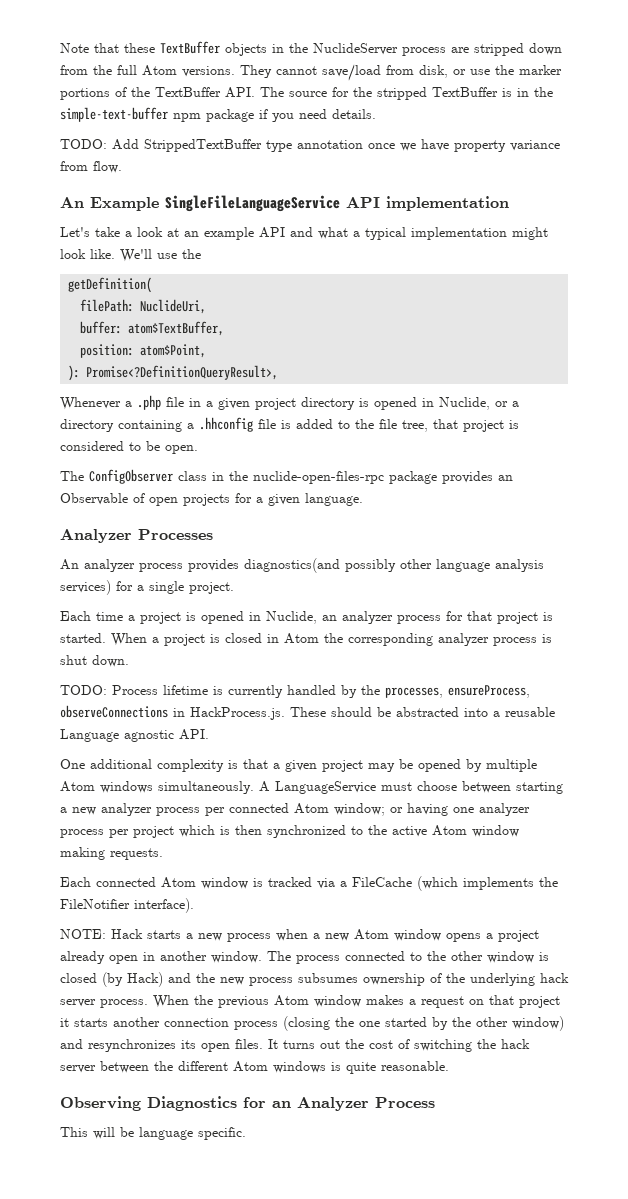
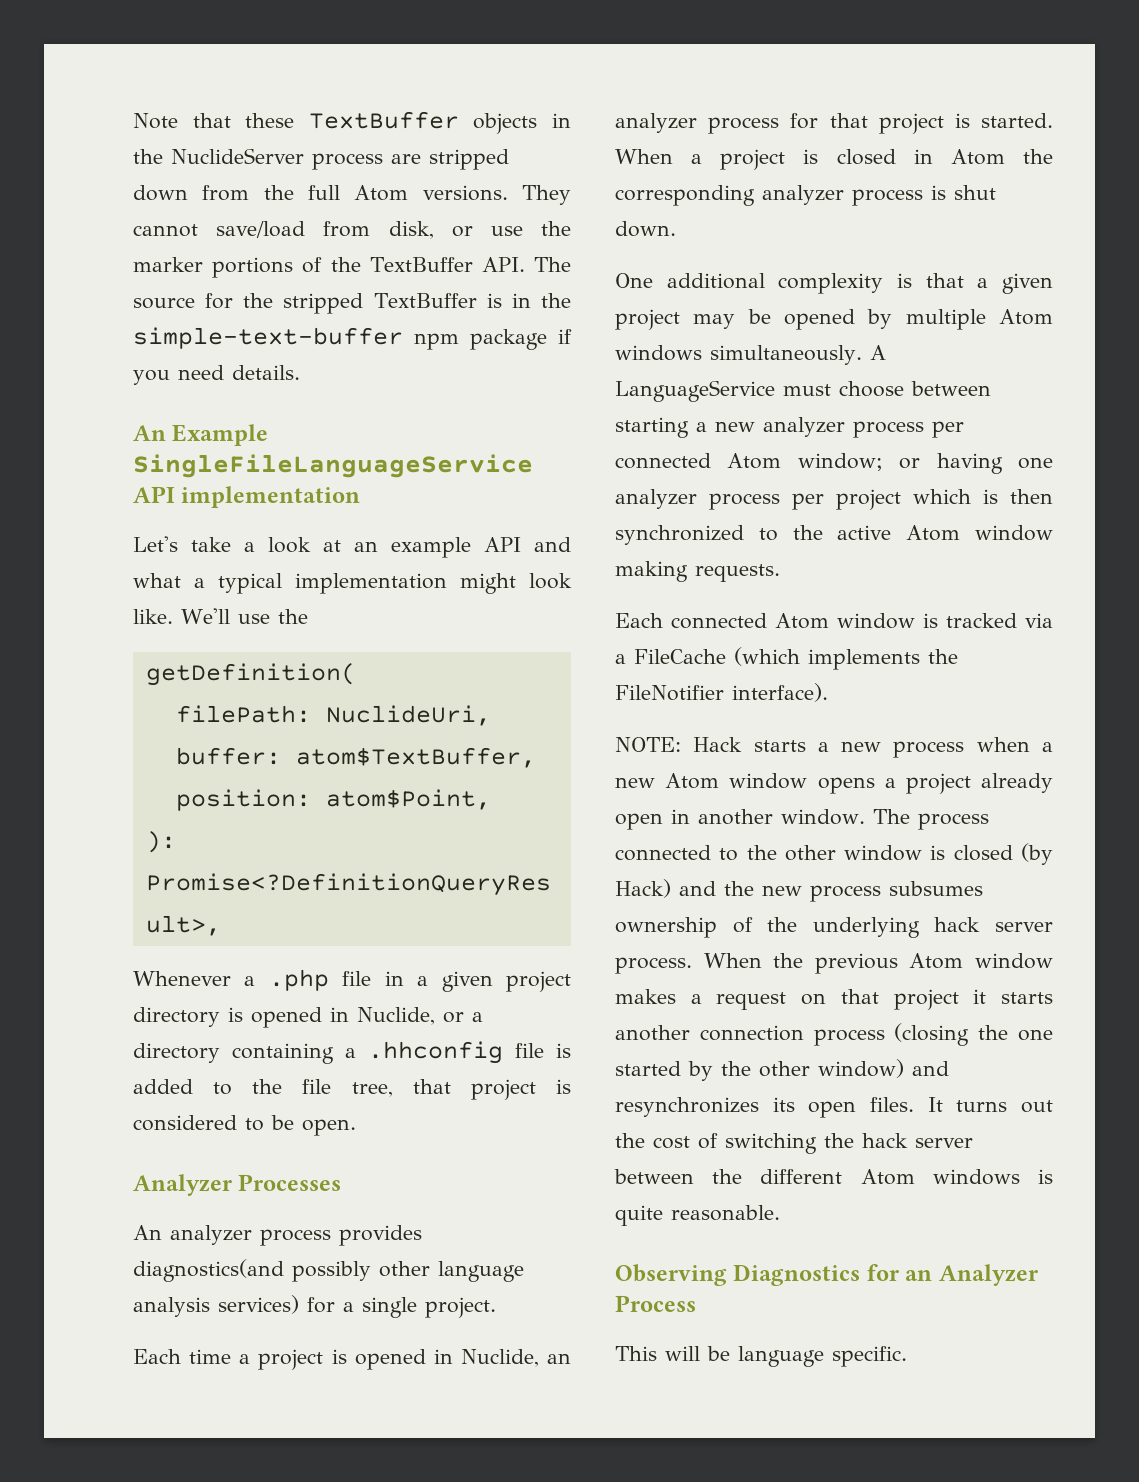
[60,139,560,152] [60,161,122,173] // TODO: Add StrippedTextBuffer type annotation once we have property variance from flow. -> (300, 372) none
[60,469,513,484] [60,493,363,506] // The ConfigObserver class in the nuclide-open-files-rpc package provides an Observable of open projects for a given language. -> (356, 1127) none
[60,685,530,698] [60,705,555,720] [60,729,209,742] // TODO: Process lifetime is currently handled by the processes, ensureProcess, observeConnections in HackProcess.js. These should be abstracted into a reusable Language agnostic API. -> (676, 229) none

